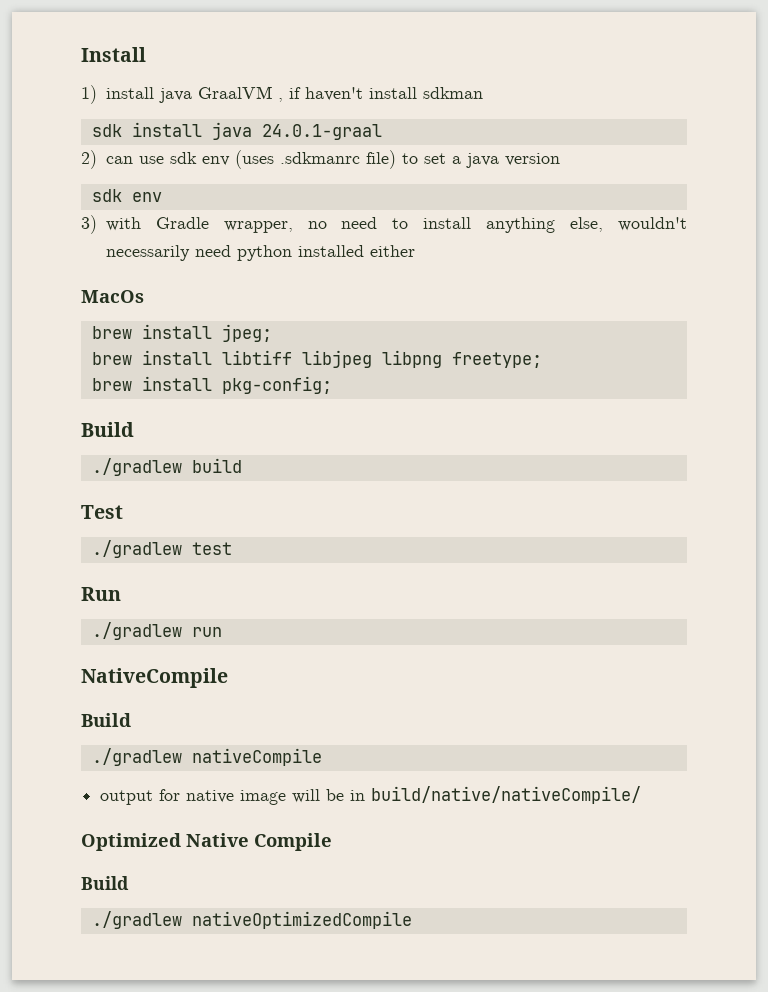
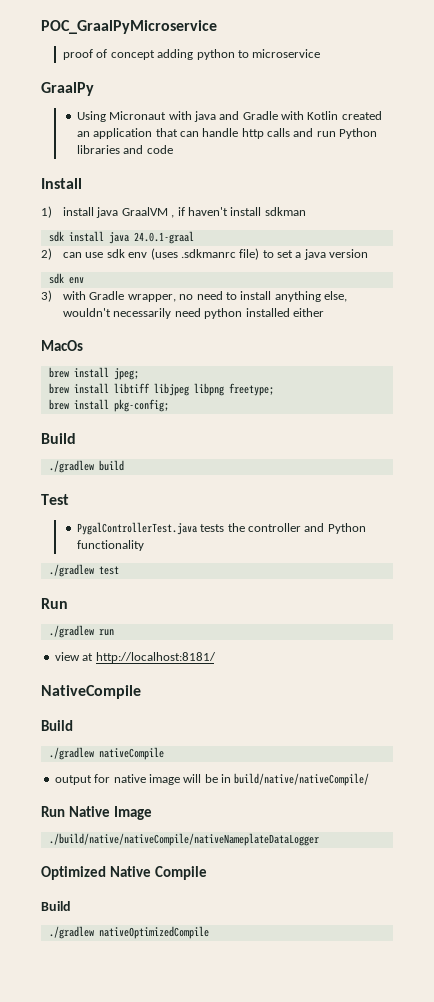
(81, 54) none -> [41,20,217,34] [63,49,321,60] [41,82,94,96] [76,111,382,122] [76,128,378,139] [76,145,173,154] POC_GraalPyMicroservice // proof of concept adding python to microservice // GraalPy // Using Micronaut with java and Gradle with Kotlin created an application that can handle http calls and run Python libraries and code //
(123, 512) none -> [76,522,366,535] [76,540,144,551] // PygalControllerTest.java tests the controller and Python functionality
(222, 632) none -> [54,652,216,663] // view at http://localhost:8181/
(642, 795) none -> [41,806,152,820] [48,833,319,846] // Run Native Image // ./build/native/nativeCompile/nativeNameplateDataLogger

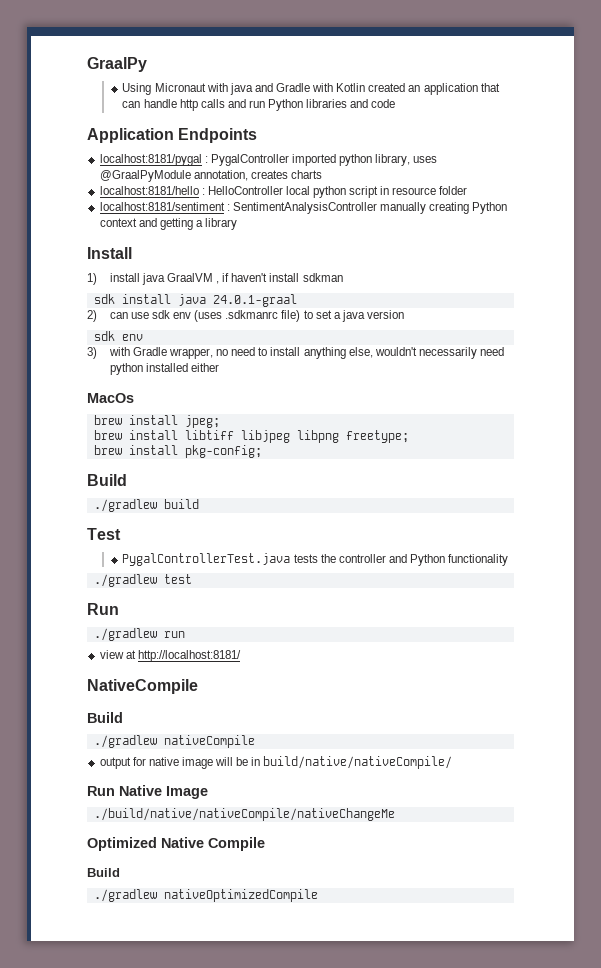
[41,20,217,34] [63,49,321,60] POC_GraalPyMicroservice // proof of concept adding python to microservice // -> (87, 64) none
(173, 149) none -> [87,128,258,143] [99,154,438,166] [99,170,322,182] [99,186,468,198] [99,202,508,214] [99,218,238,230] // Application Endpoints // localhost:8181/pygal : PygalController imported python library, uses @GraalPyModule annotation, creates charts // localhost:8181/hello : HelloController local python script in resource folder // localhost:8181/sentiment : SentimentAnalysisController manually creating Python context and getting a library
[48,833,319,846] ./build/native/nativeCompile/nativeNameplateDataLogger -> [93,808,395,821] ./build/native/nativeCompile/nativeChangeMe

